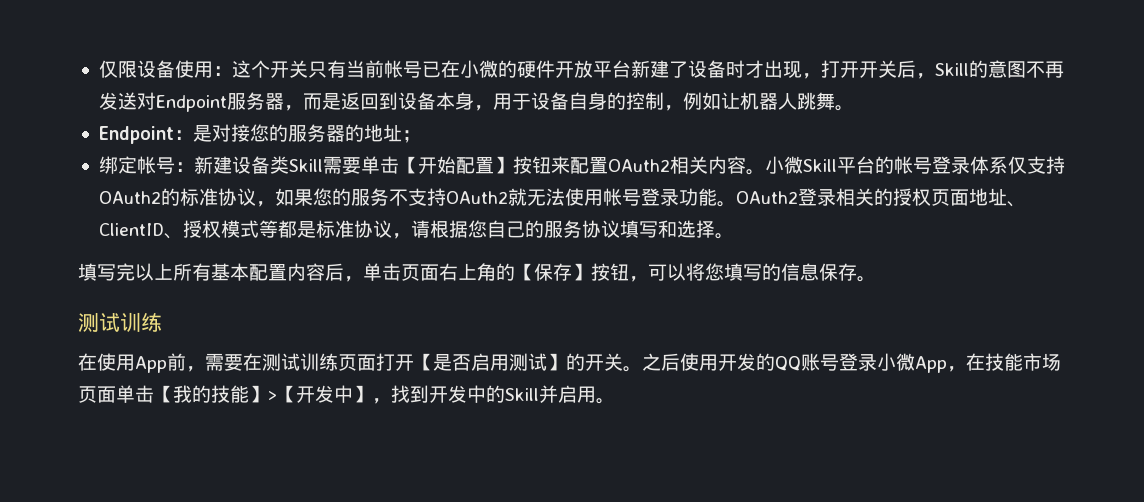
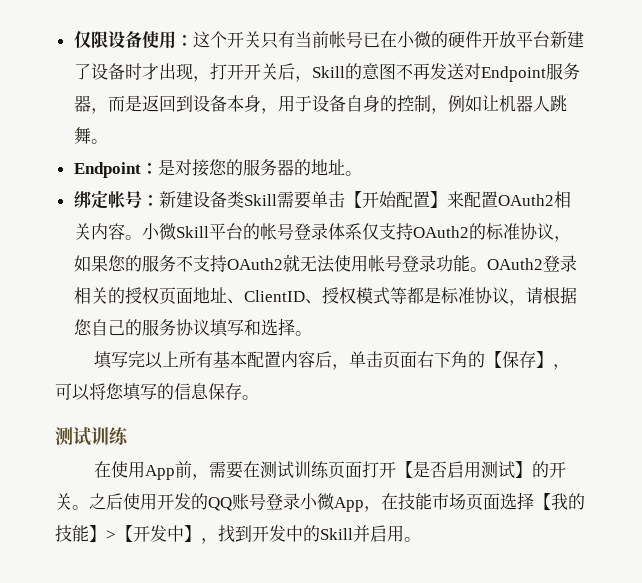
[401,130,421,143] ； -> [344,171,362,176] 。
[512,156,551,174] 按钮 -> (447, 199) none
[458,263,477,280] 上 -> [434,351,452,368] 下
[591,263,629,281] 按钮 -> (554, 359) none
[116,385,154,403] 单击 -> [500,492,534,510] 选择

